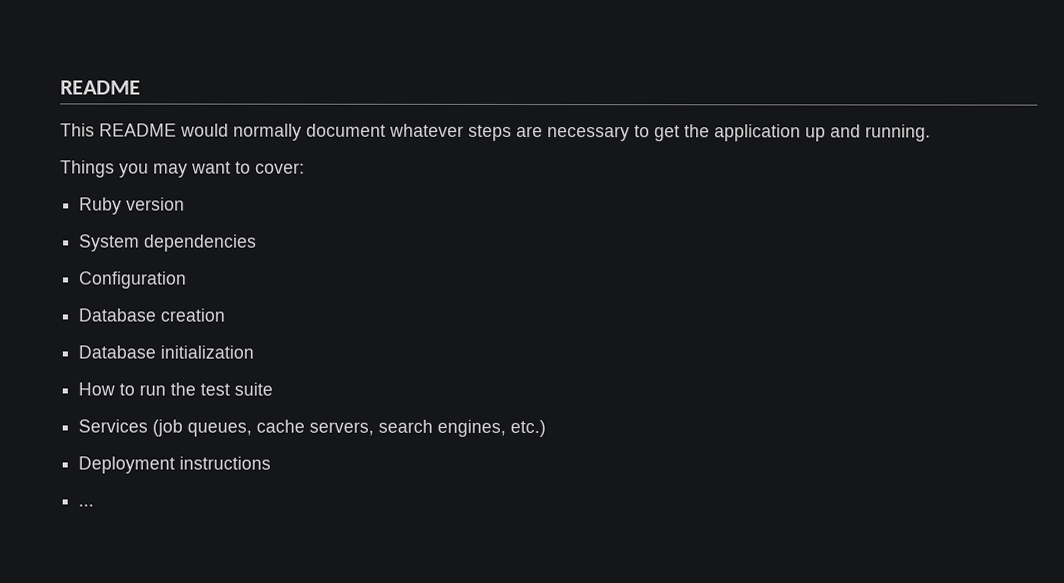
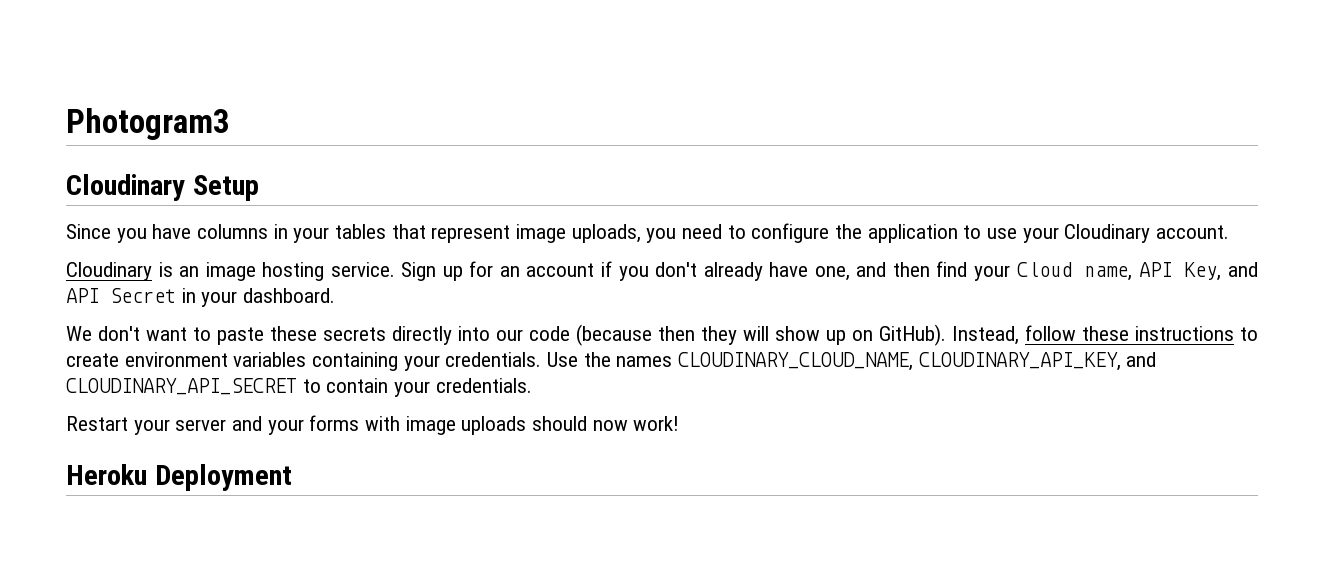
[60,80,141,95] [60,123,931,142] [60,160,305,178] [79,197,186,215] [79,234,258,252] [79,271,188,289] [78,308,226,322] [78,345,255,359] [78,382,274,396] [78,419,547,438] [78,456,272,474] [78,504,95,507] README // This README would normally document whatever steps are necessary to get the application up and running. // Things you may want to cover: // Ruby version // System dependencies // Configuration // Database creation // Database initialization // How to run the test suite // Services (job queues, cache servers, search engines, etc.) // Deployment instructions // ... -> [66,108,230,140] [66,174,259,201] [66,223,1230,243] [66,261,1258,281] [66,288,336,307] [66,324,1258,346] [66,352,1157,371] [66,378,532,397] [66,415,680,435] [66,464,292,491] Photogram3 // Cloudinary Setup // Since you have columns in your tables that represent image uploads, you need to configure the application to use your Cloudinary account. // Cloudinary is an image hosting service. Sign up for an account if you don't already have one, and then find your Cloud name, API Key, and API Secret in your dashboard. // We don't want to paste these secrets directly into our code (because then they will show up on GitHub). Instead, follow these instructions to create environment variables containing your credentials. Use the names CLOUDINARY_CLOUD_NAME, CLOUDINARY_API_KEY, and CLOUDINARY_API_SECRET to contain your credentials. // Restart your server and your forms with image uploads should now work! // Heroku Deployment

